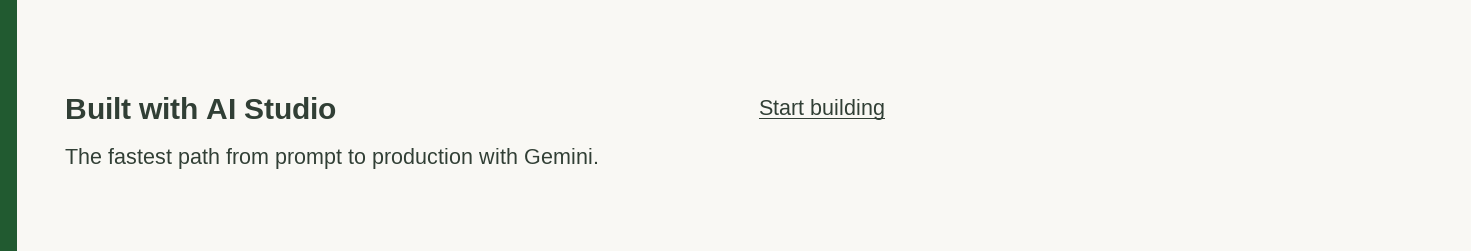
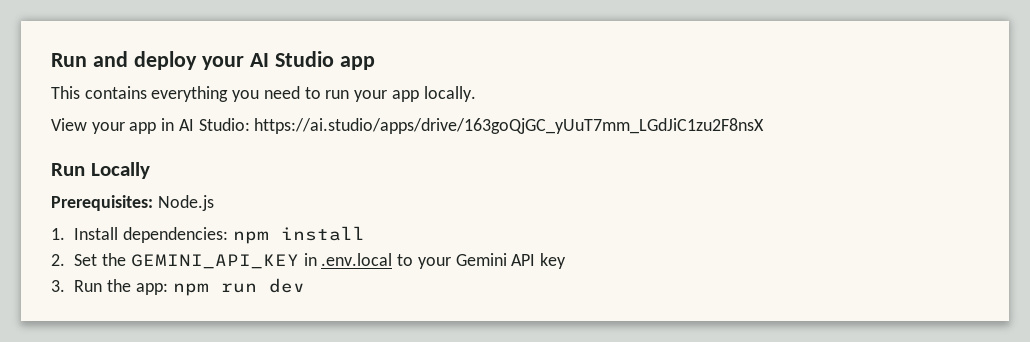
[65,97,337,119] [65,148,599,169] [759,99,885,120] Built with AI Studio // The fastest path from prompt to production with Gemini. // Start building -> [51,51,375,70] [51,86,476,102] [51,118,765,134] [51,162,150,179] [51,195,214,211] [51,226,365,244] [51,253,566,269] [51,278,305,296] Run and deploy your AI Studio app // This contains everything you need to run your app locally. // View your app in AI Studio: https://ai.studio/apps/drive/163goQjGC_yUuT7mm_LGdJiC1zu2F8nsX // Run Locally // Prerequisites: Node.js // 1. Install dependencies: npm install // 2. Set the GEMINI_API_KEY in .env.local to your Gemini API key // 3. Run the app: npm run dev

